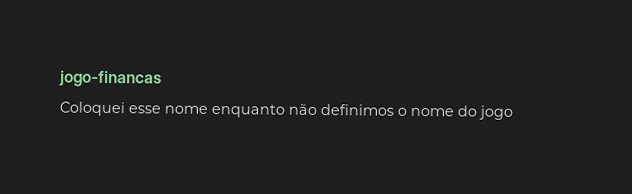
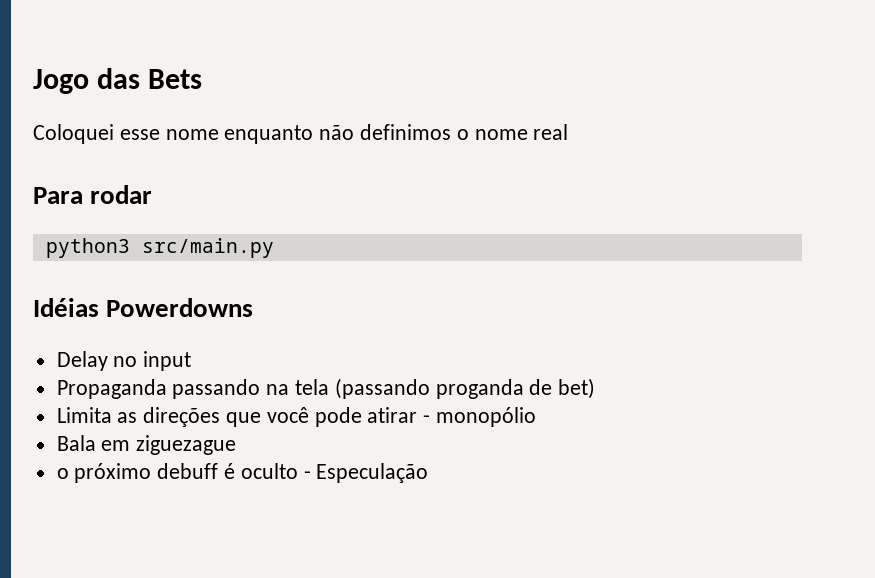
[59,70,162,88] jogo-financas -> [33,68,203,94] Jogo das Bets
[457,105,513,120] do jogo -> [533,124,569,140] [33,185,153,204] [45,238,274,258] [33,298,254,317] [56,351,192,371] [56,378,596,399] [56,407,537,427] [56,435,237,455] [56,463,429,483] real // Para rodar // python3 src/main.py // Idéias Powerdowns // Delay no input // Propaganda passando na tela (passando proganda de bet) // Limita as direções que você pode atirar - monopólio // Bala em ziguezague // o próximo debuff é oculto - Especulação

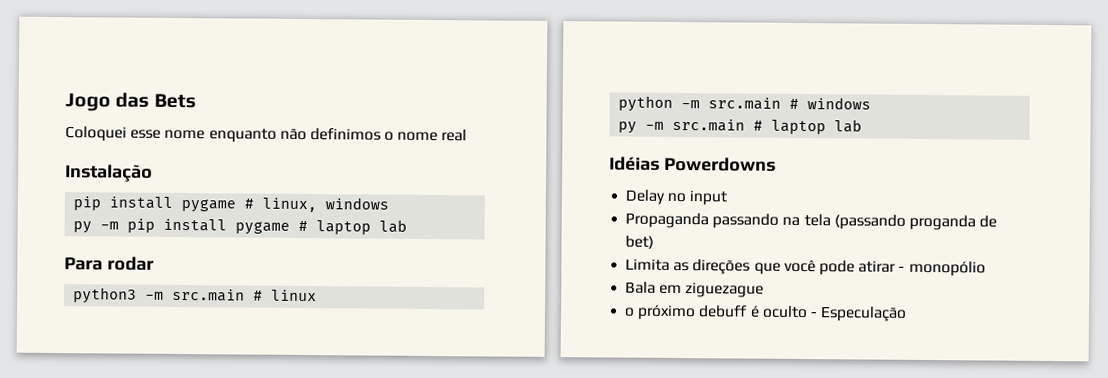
[33,185,153,204] [45,238,274,258] Para rodar // python3 src/main.py -> [65,164,153,182] [73,196,390,213] [73,218,408,235] [64,256,154,271] [73,287,318,304] [618,95,872,112] [618,118,863,135] Instalação // pip install pygame # linux, windows // py -m pip install pygame # laptop lab // Para rodar // python3 -m src.main # linux // python -m src.main # windows // py -m src.main # laptop lab

